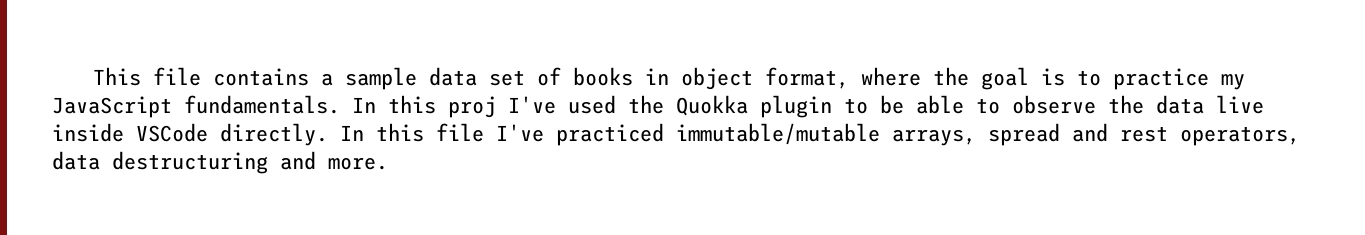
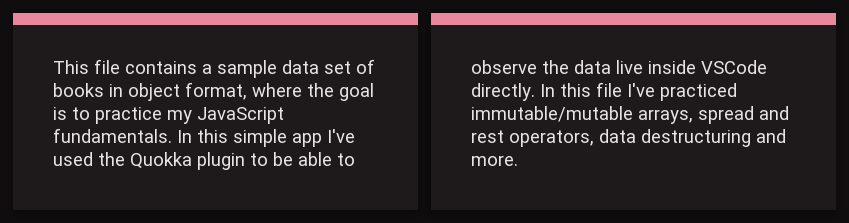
[448,96,496,118] proj -> [233,129,322,147] simple app

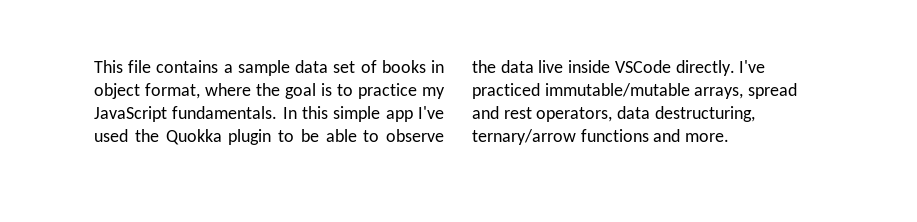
[540,82,622,97] In this file -> (735, 68) none
[641,129,751,147] destructuring -> [654,106,755,122] [472,129,649,145] destructuring, ternary/arrow functions

